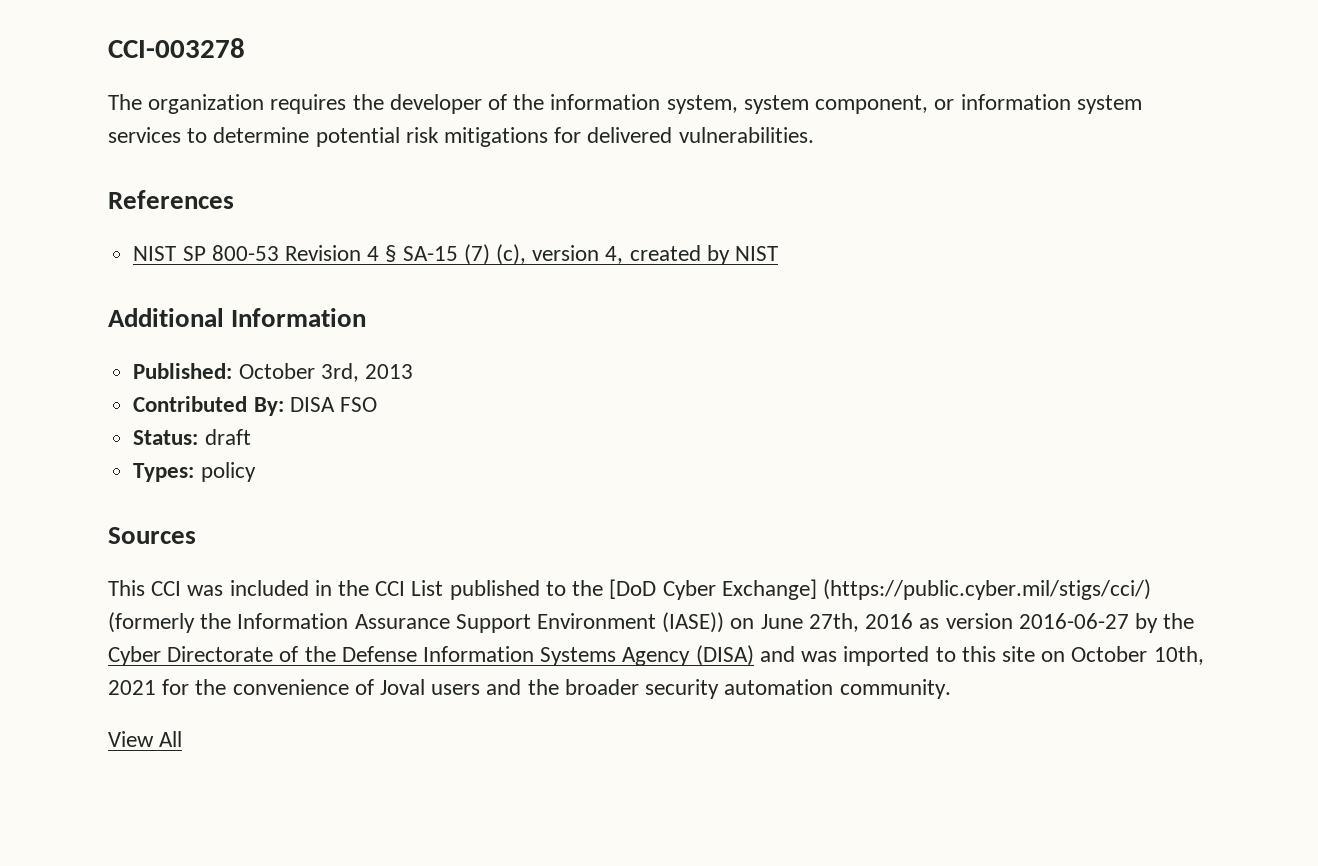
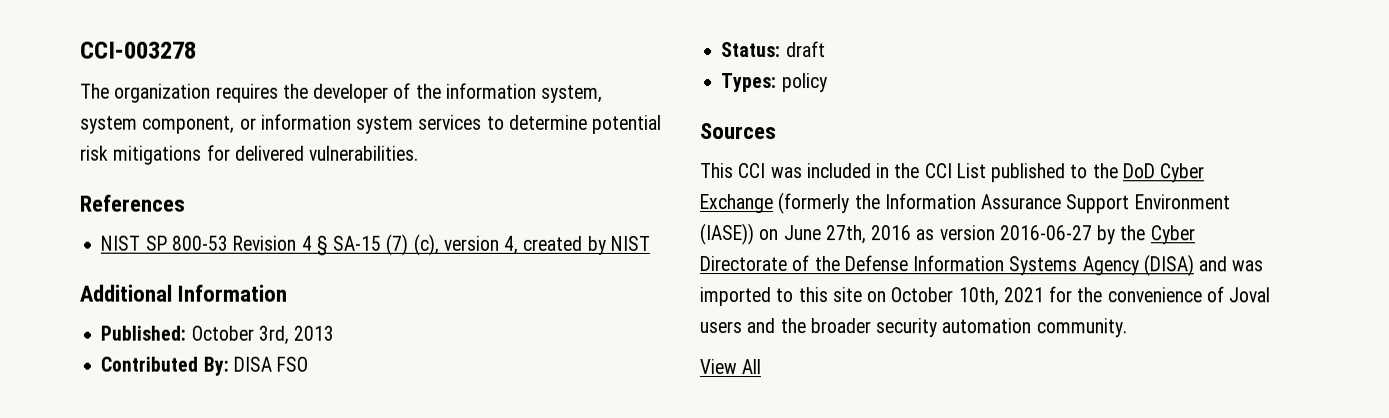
[609,579,1151,600] [DoD Cyber Exchange] (https://public.cyber.mil/stigs/cci/) -> [1122,163,1206,183] [699,194,774,214] DoD Cyber Exchange

